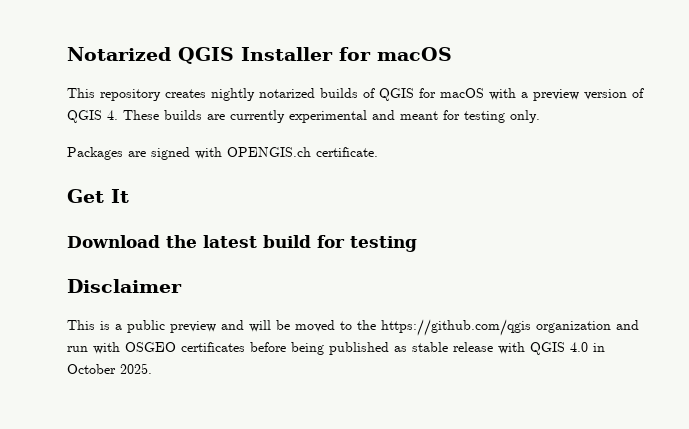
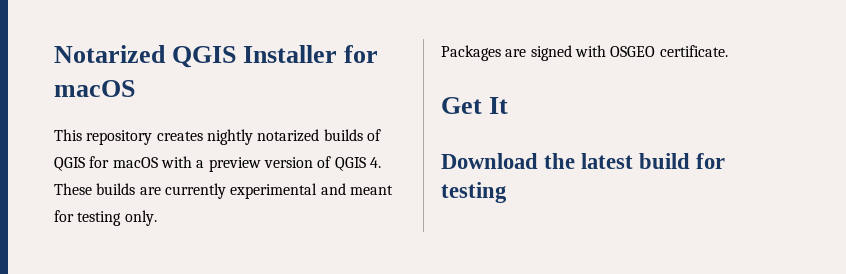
[227,147,311,157] OPENGIS.ch -> [610,46,656,57] OSGEO
[67,279,182,293] [67,319,639,336] [67,342,605,355] [67,363,152,374] // Disclaimer // This is a public preview and will be moved to the https://github.com/qgis organization and run with OSGEO certificates before being published as stable release with QGIS 4.0 in October 2025. -> (507, 192) none

